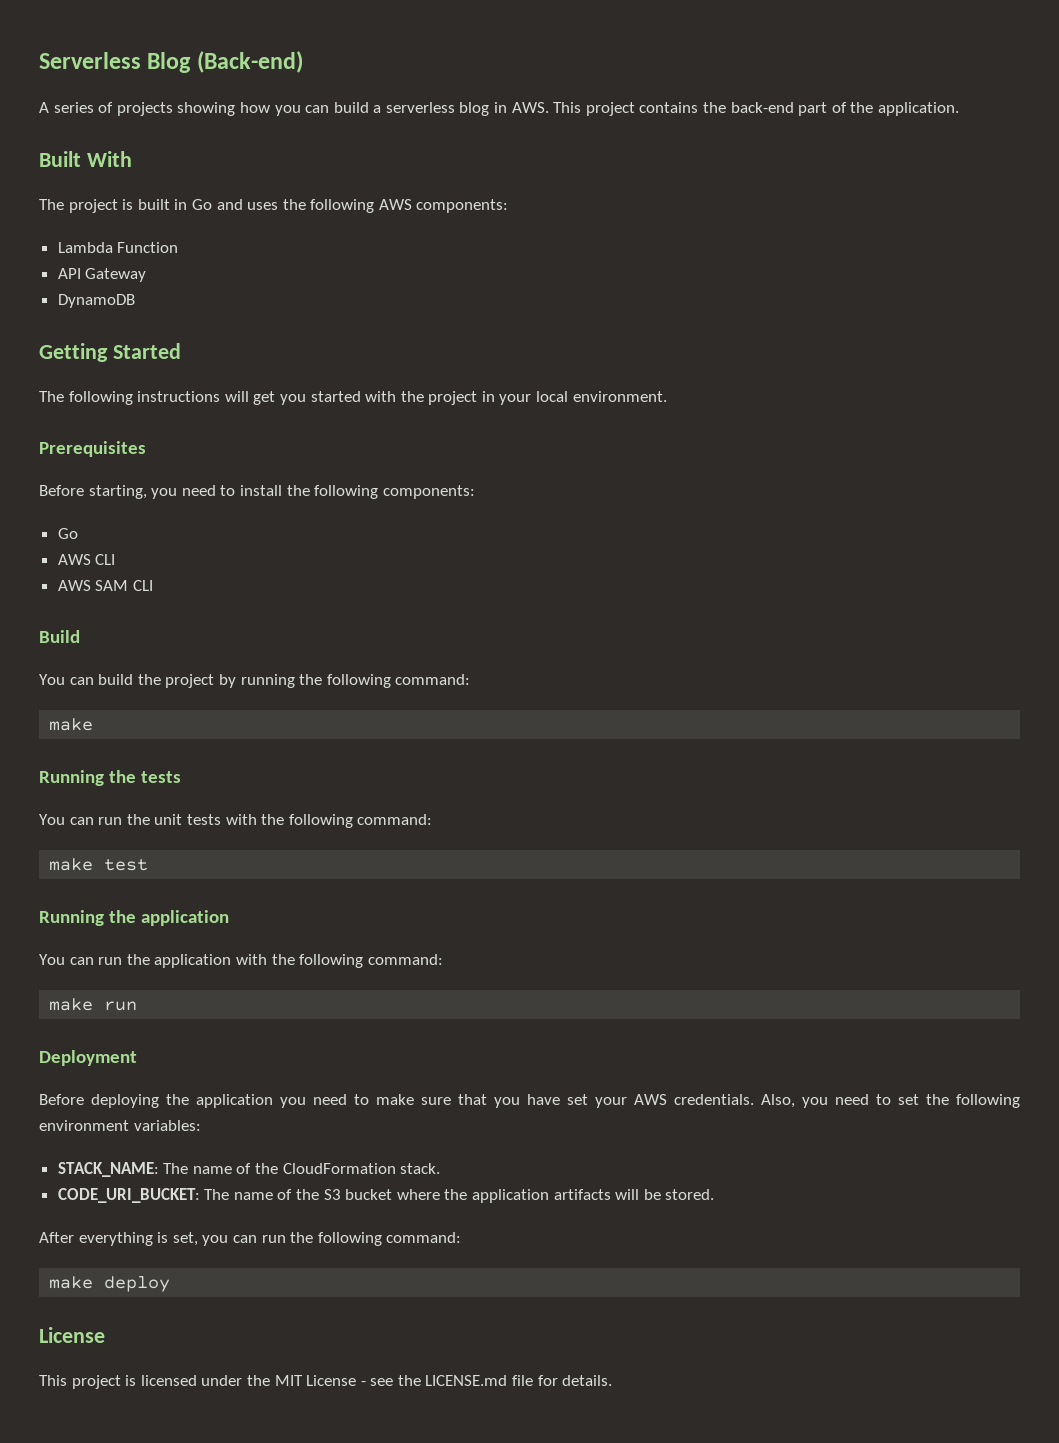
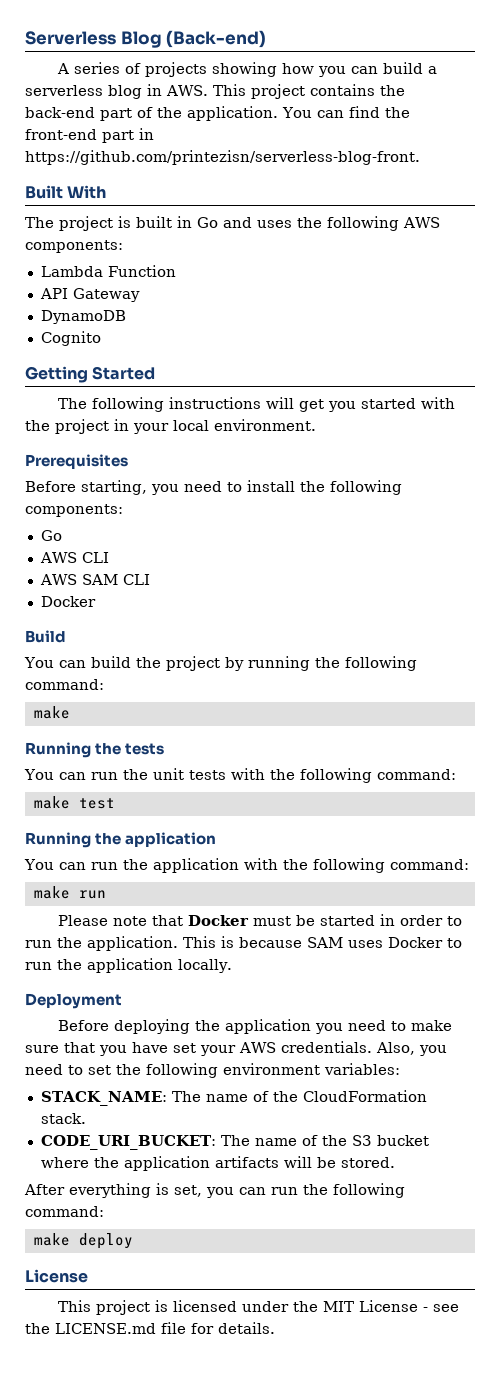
(959, 109) none -> [282,106,410,118] [25,128,154,143] [25,150,420,165] You can find the front-end part in https://github.com/printezisn/serverless-blog-front.
(135, 301) none -> [40,331,101,346] // Cognito
(153, 585) none -> [40,596,96,607] // Docker
(138, 1006) none -> [57,914,462,926] [25,936,462,951] [25,958,232,973] // Please note that Docker must be started in order to run the application. This is because SAM uses Docker to run the application locally.

